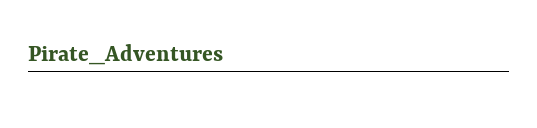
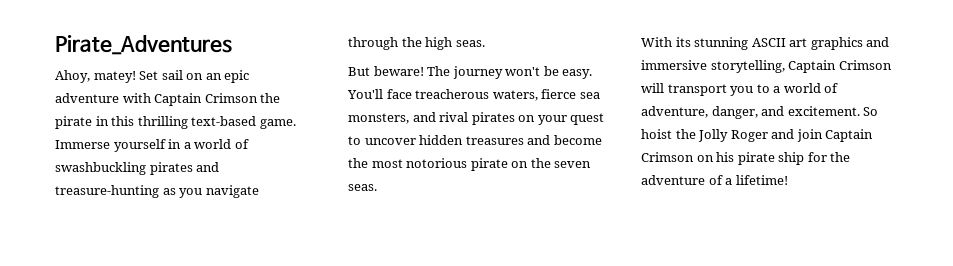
(223, 54) none -> [55,70,250,83] [55,93,281,106] [55,116,296,129] [55,139,249,152] [55,162,220,175] [55,185,259,198] [348,37,485,50] [348,66,593,79] [347,89,600,101] [348,112,605,125] [348,135,602,145] [348,158,592,171] [348,184,377,191] [641,37,890,50] [641,60,892,73] [641,83,839,96] [641,106,879,119] [641,129,874,142] [641,152,851,165] [641,175,788,185] // Ahoy, matey! Set sail on an epic adventure with Captain Crimson the pirate in this thrilling text-based game. Immerse yourself in a world of swashbuckling pirates and treasure-hunting as you navigate through the high seas. // But beware! The journey won't be easy. You'll face treacherous waters, fierce sea monsters, and rival pirates on your quest to uncover hidden treasures and become the most notorious pirate on the seven seas. // With its stunning ASCII art graphics and immersive storytelling, Captain Crimson will transport you to a world of adventure, danger, and excitement. So hoist the Jolly Roger and join Captain Crimson on his pirate ship for the adventure of a lifetime!

